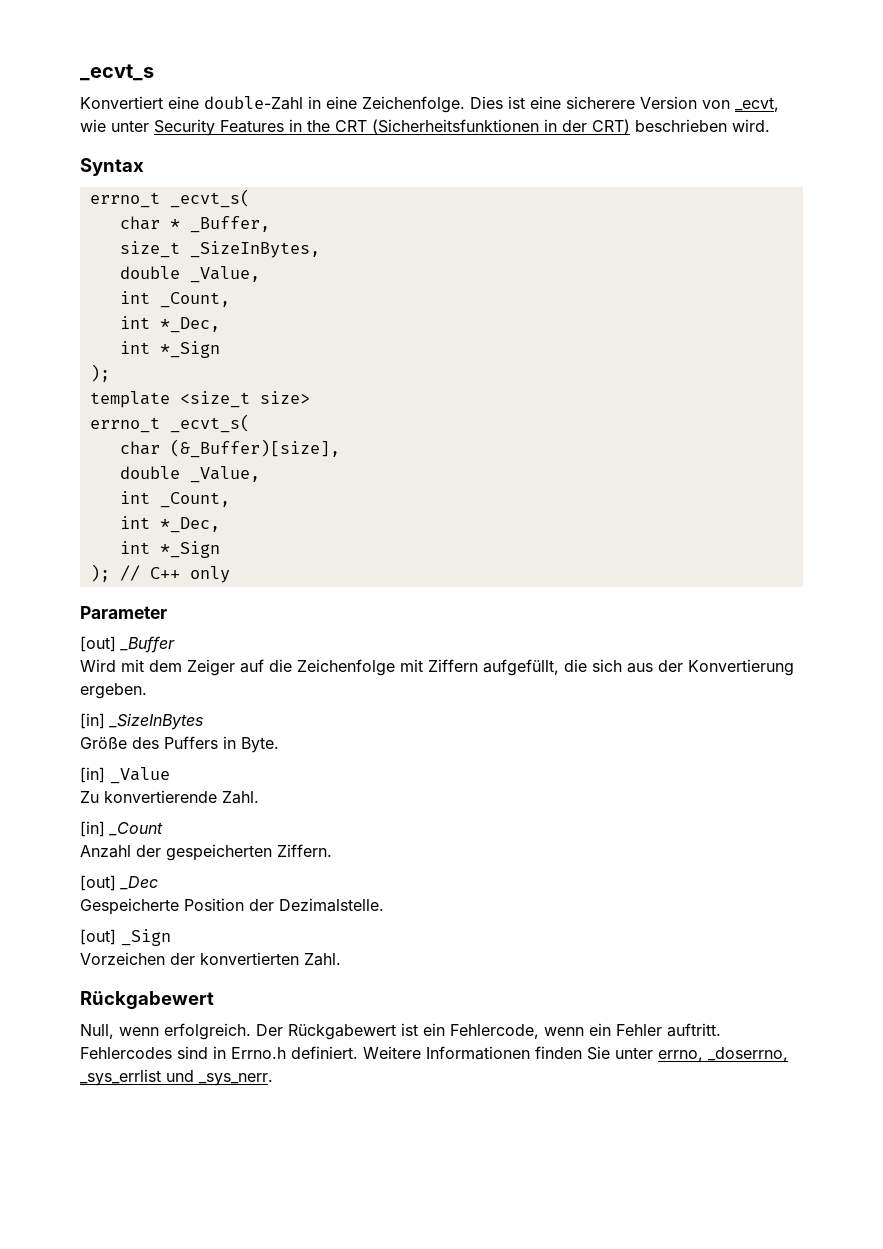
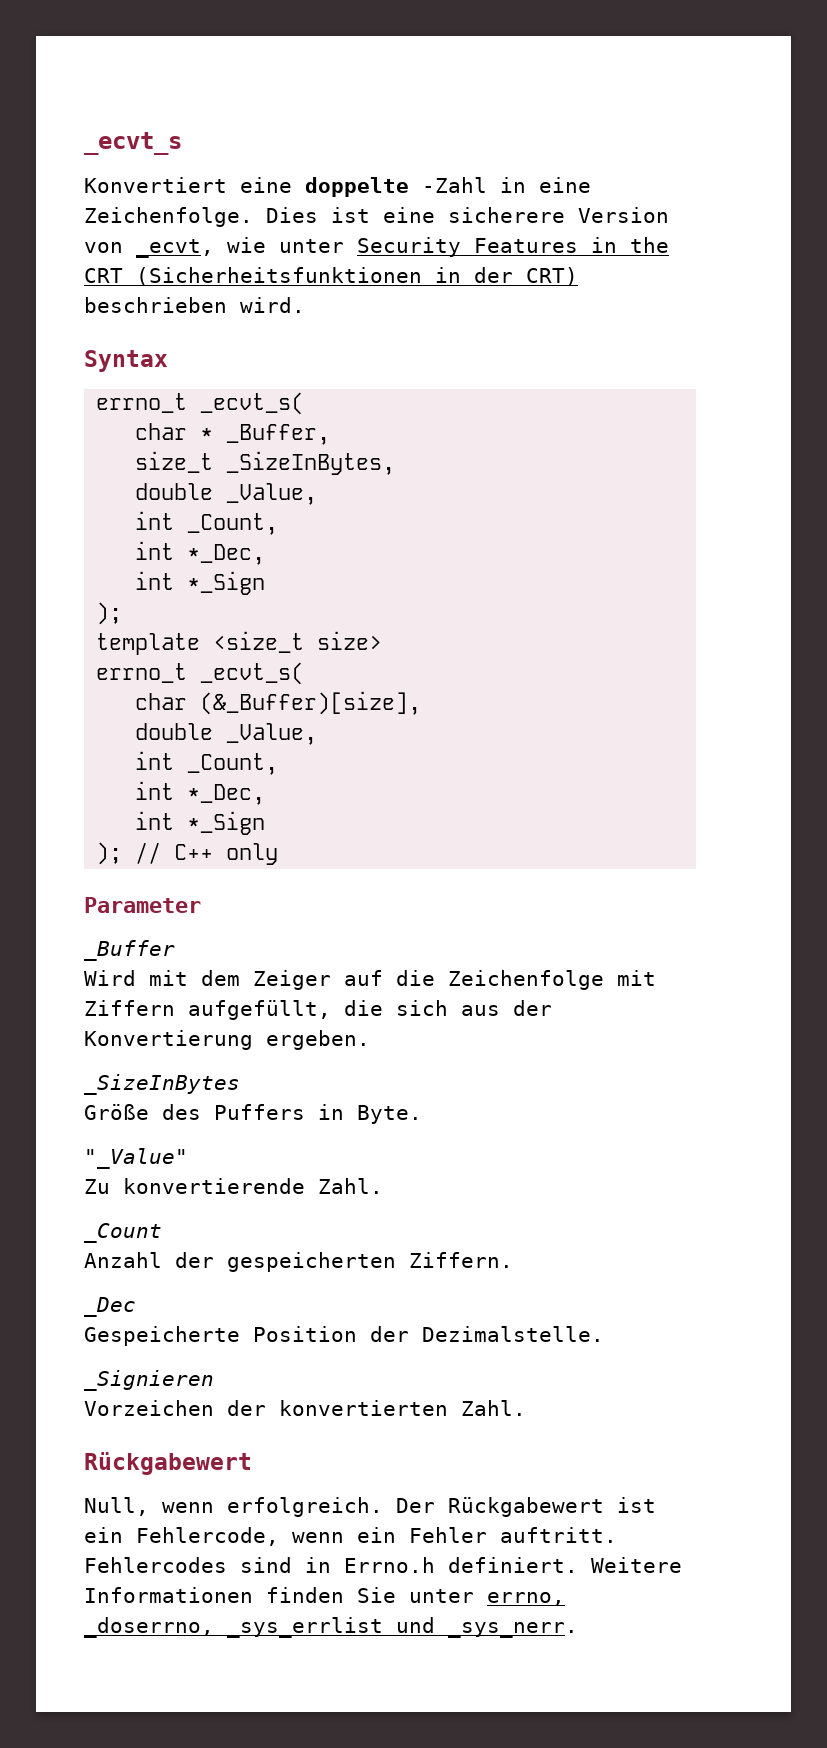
[204,96,303,110] double-Zahl -> [305,177,487,197] doppelte -Zahl
[80,636,116,652] [out] -> (201, 905) none
[80,713,105,729] [in] -> (370, 1040) none
[80,767,170,784] [in] _Value -> [84,1148,188,1169] "_Value"
[80,821,105,837] [in] -> (383, 1186) none
[80,875,116,891] [out] -> (513, 1260) none
[80,929,171,946] [out] _Sign -> [84,1370,214,1391] _Signieren

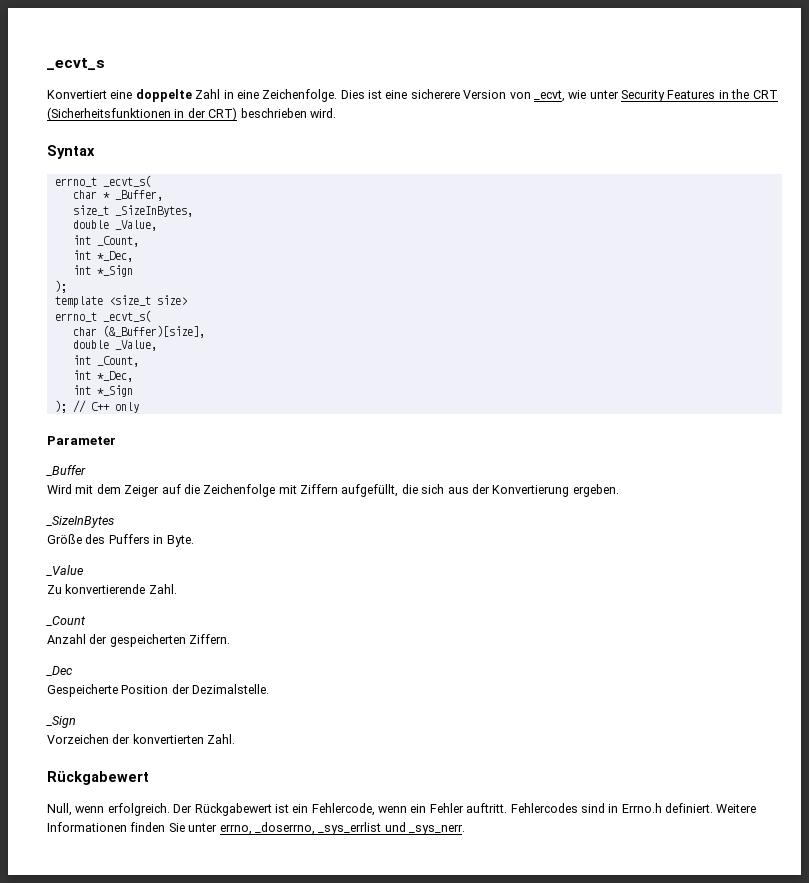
[422,177,487,193] -Zahl -> [195,89,221,99] Zahl
[84,1148,188,1169] "_Value" -> [46,565,84,576] _Value
[84,1370,214,1391] _Signieren -> [46,716,76,728] _Sign

